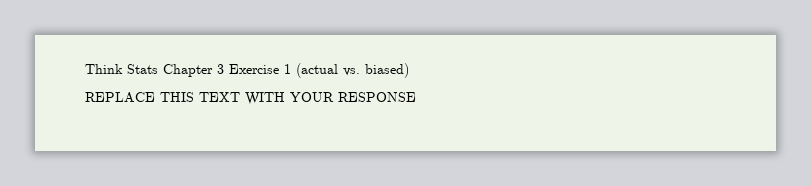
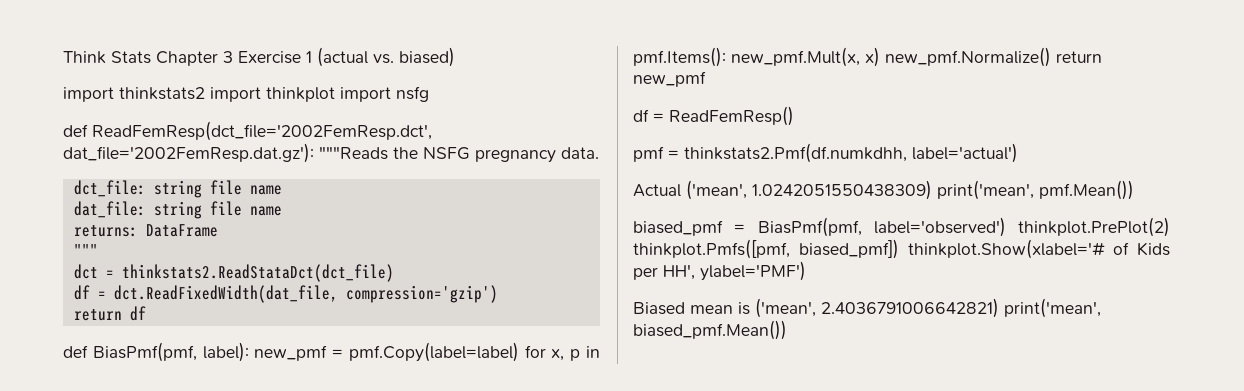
[85,92,416,105] REPLACE THIS TEXT WITH YOUR RESPONSE -> [63,86,429,102] [63,121,432,141] [63,143,599,163] [73,180,282,198] [73,201,282,219] [73,224,218,237] [73,244,98,257] [73,264,394,282] [73,285,498,303] [73,306,146,321] [63,342,600,362] [633,47,1102,67] [633,71,706,87] [633,106,794,126] [633,143,1018,163] [633,180,1134,200] [633,217,1170,237] [633,239,1170,259] [633,261,806,281] [633,298,1101,318] [633,320,787,340] import thinkstats2 import thinkplot import nsfg // def ReadFemResp(dct_file='2002FemResp.dct', dat_file='2002FemResp.dat.gz'): """Reads the NSFG pregnancy data. // dct_file: string file name // dat_file: string file name // returns: DataFrame // """ // dct = thinkstats2.ReadStataDct(dct_file) // df = dct.ReadFixedWidth(dat_file, compression='gzip') // return df // def BiasPmf(pmf, label): new_pmf = pmf.Copy(label=label) for x, p in pmf.Items(): new_pmf.Mult(x, x) new_pmf.Normalize() return new_pmf // df = ReadFemResp() // pmf = thinkstats2.Pmf(df.numkdhh, label='actual') // Actual ('mean', 1.0242051550438309) print('mean', pmf.Mean()) // biased_pmf = BiasPmf(pmf, label='observed') thinkplot.PrePlot(2) thinkplot.Pmfs([pmf, biased_pmf]) thinkplot.Show(xlabel='# of Kids per HH', ylabel='PMF') // Biased mean is ('mean', 2.4036791006642821) print('mean', biased_pmf.Mean())

